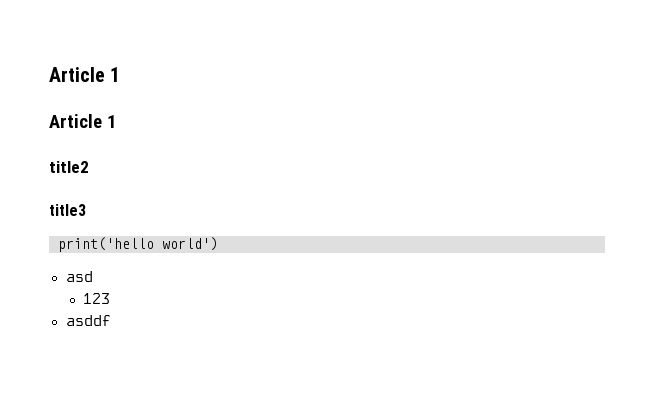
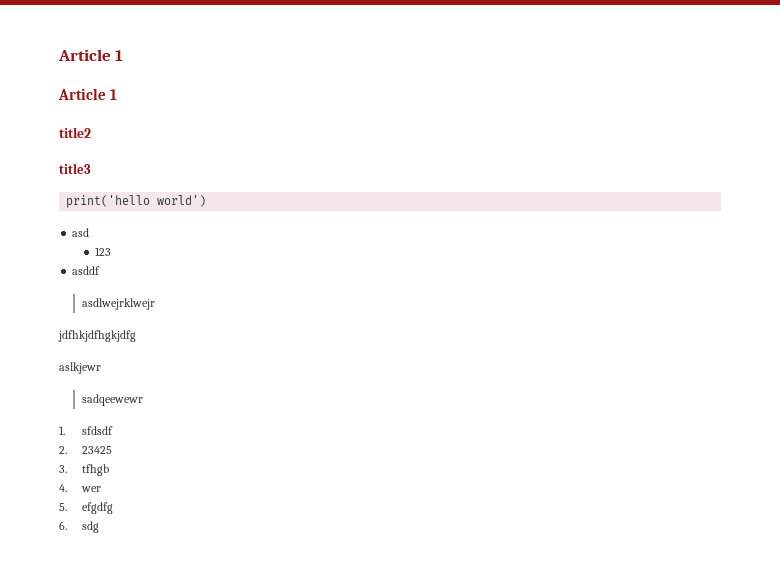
(111, 320) none -> [81,298,155,310] [58,330,136,342] [59,362,101,374] [81,394,143,406] [59,426,113,435] [59,446,112,454] [59,464,109,476] [59,484,101,492] [59,502,113,514] [59,521,99,533] // asdlwejrklwejr // jdfhkjdfhgkjdfg // aslkjewr // sadqeewewr // 1. sfdsdf // 2. 23425 // 3. tfhgb // 4. wer // 5. efgdfg // 6. sdg

